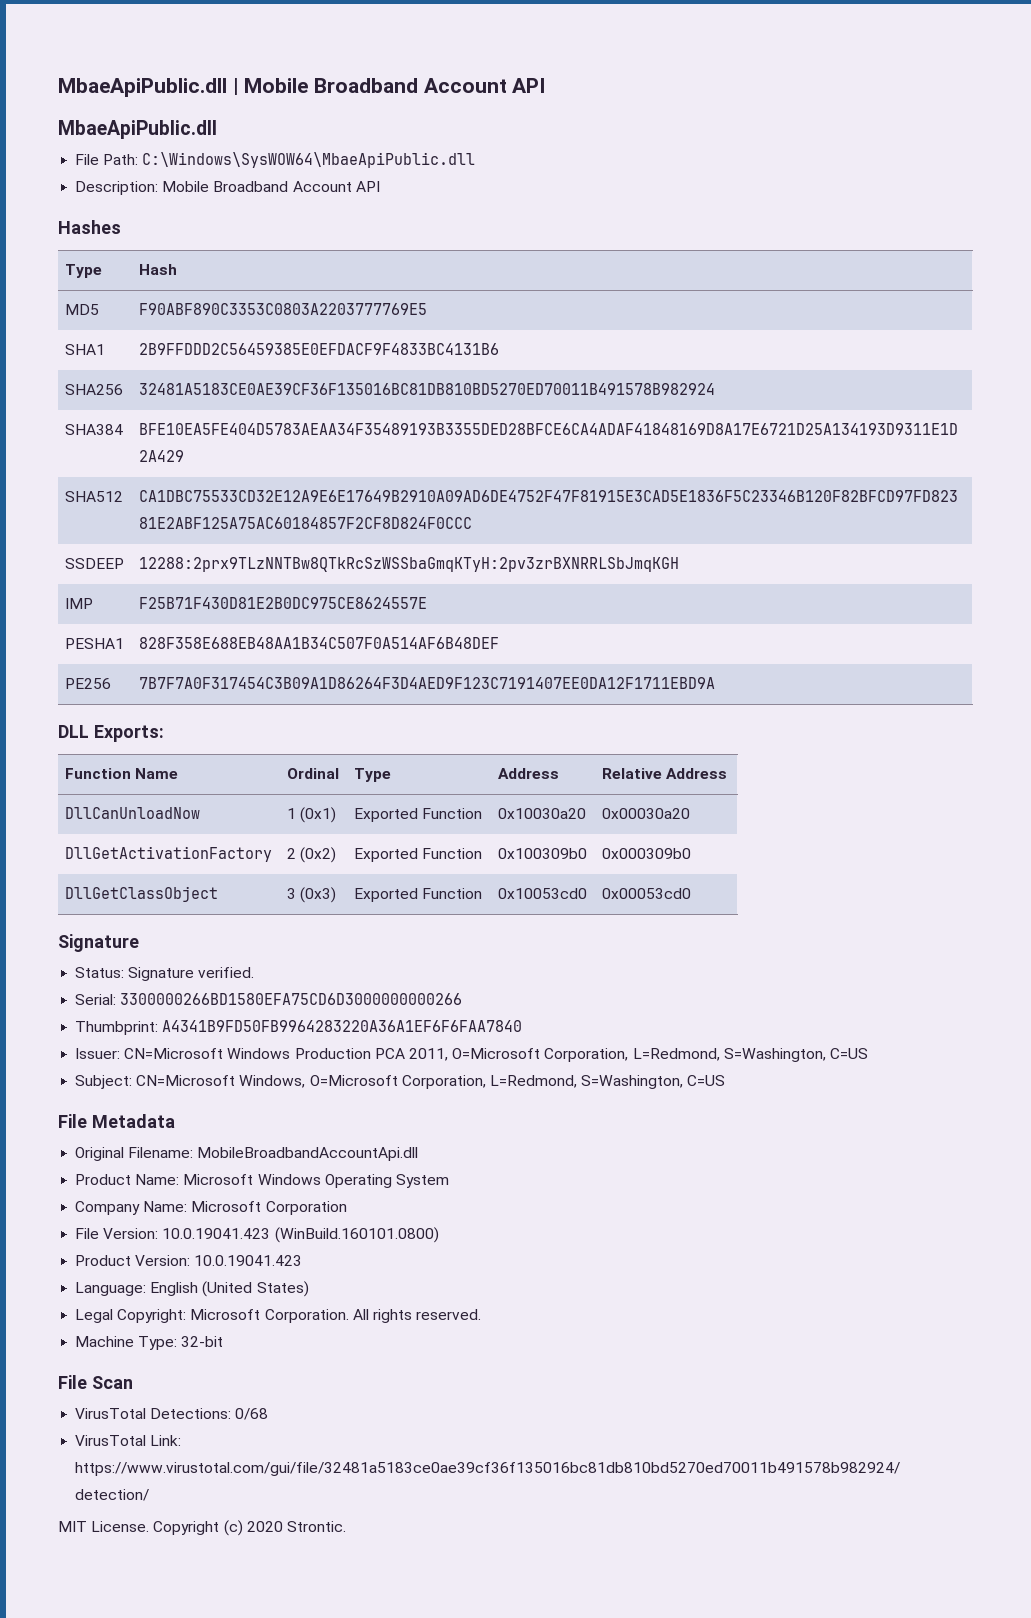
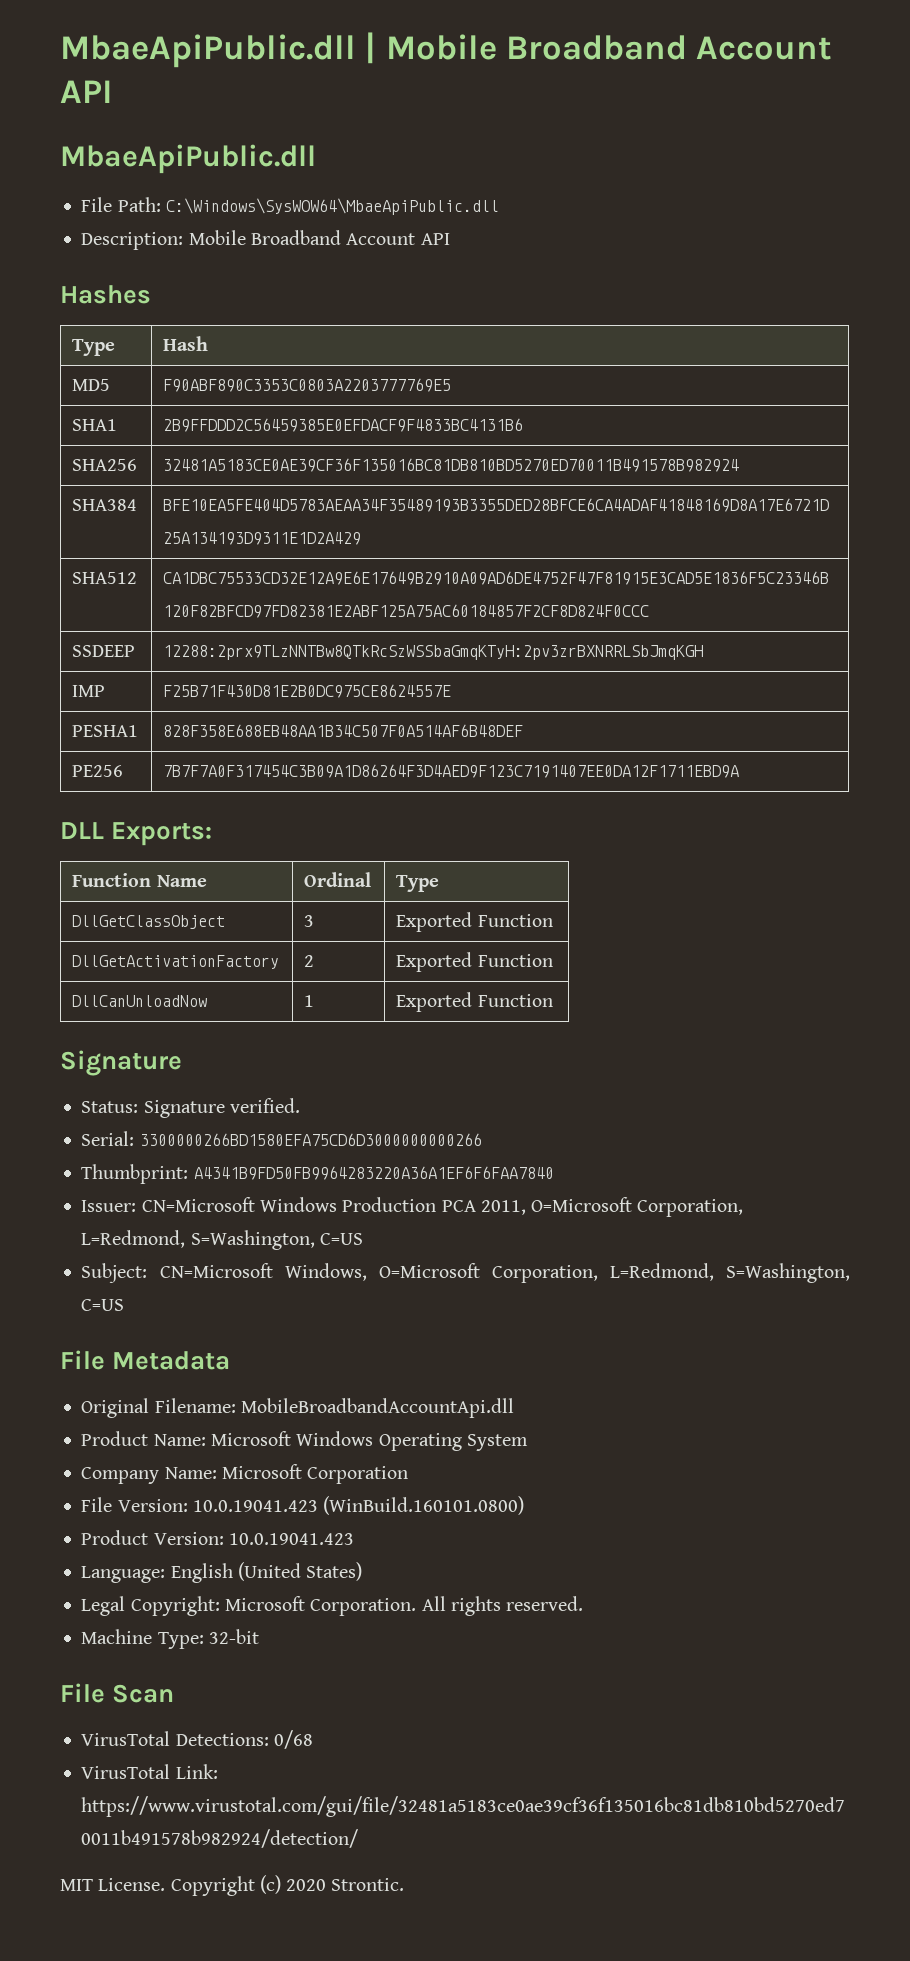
[498,768,560,779] [602,768,728,779] | Address | Relative Address -> [72,915,226,929] [304,915,315,927] [396,912,553,932] [72,955,280,969] [304,955,315,967] [396,952,553,972] // DllGetClassObject | 3 | Exported Function // DllGetActivationFactory | 2 | Exported Function
[300,807,337,823] [354,808,483,822] [498,808,587,819] [602,808,691,819] [65,846,273,862] [287,847,337,863] [354,848,483,862] [498,848,588,859] [602,848,692,859] [65,886,219,902] [287,887,337,903] [354,888,483,902] [498,888,588,899] [602,888,692,899] (0x1) | Exported Function | 0x10030a20 | 0x00030a20 // DllGetActivationFactory | 2 (0x2) | Exported Function | 0x100309b0 | 0x000309b0 // DllGetClassObject | 3 (0x3) | Exported Function | 0x10053cd0 | 0x00053cd0 -> [396,992,553,1012] | Exported Function

